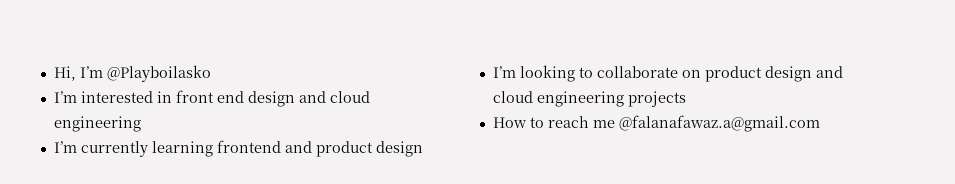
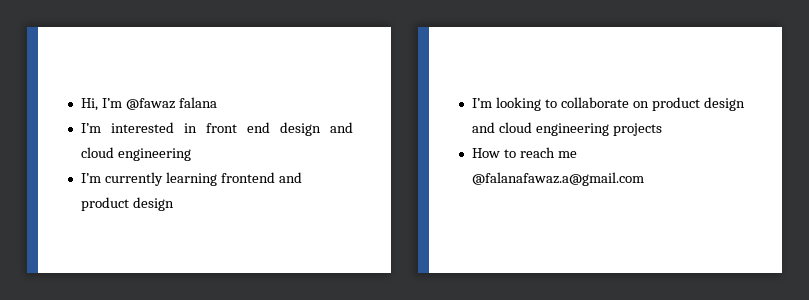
[106,65,211,82] @Playboilasko -> [125,97,217,110] @fawaz falana

